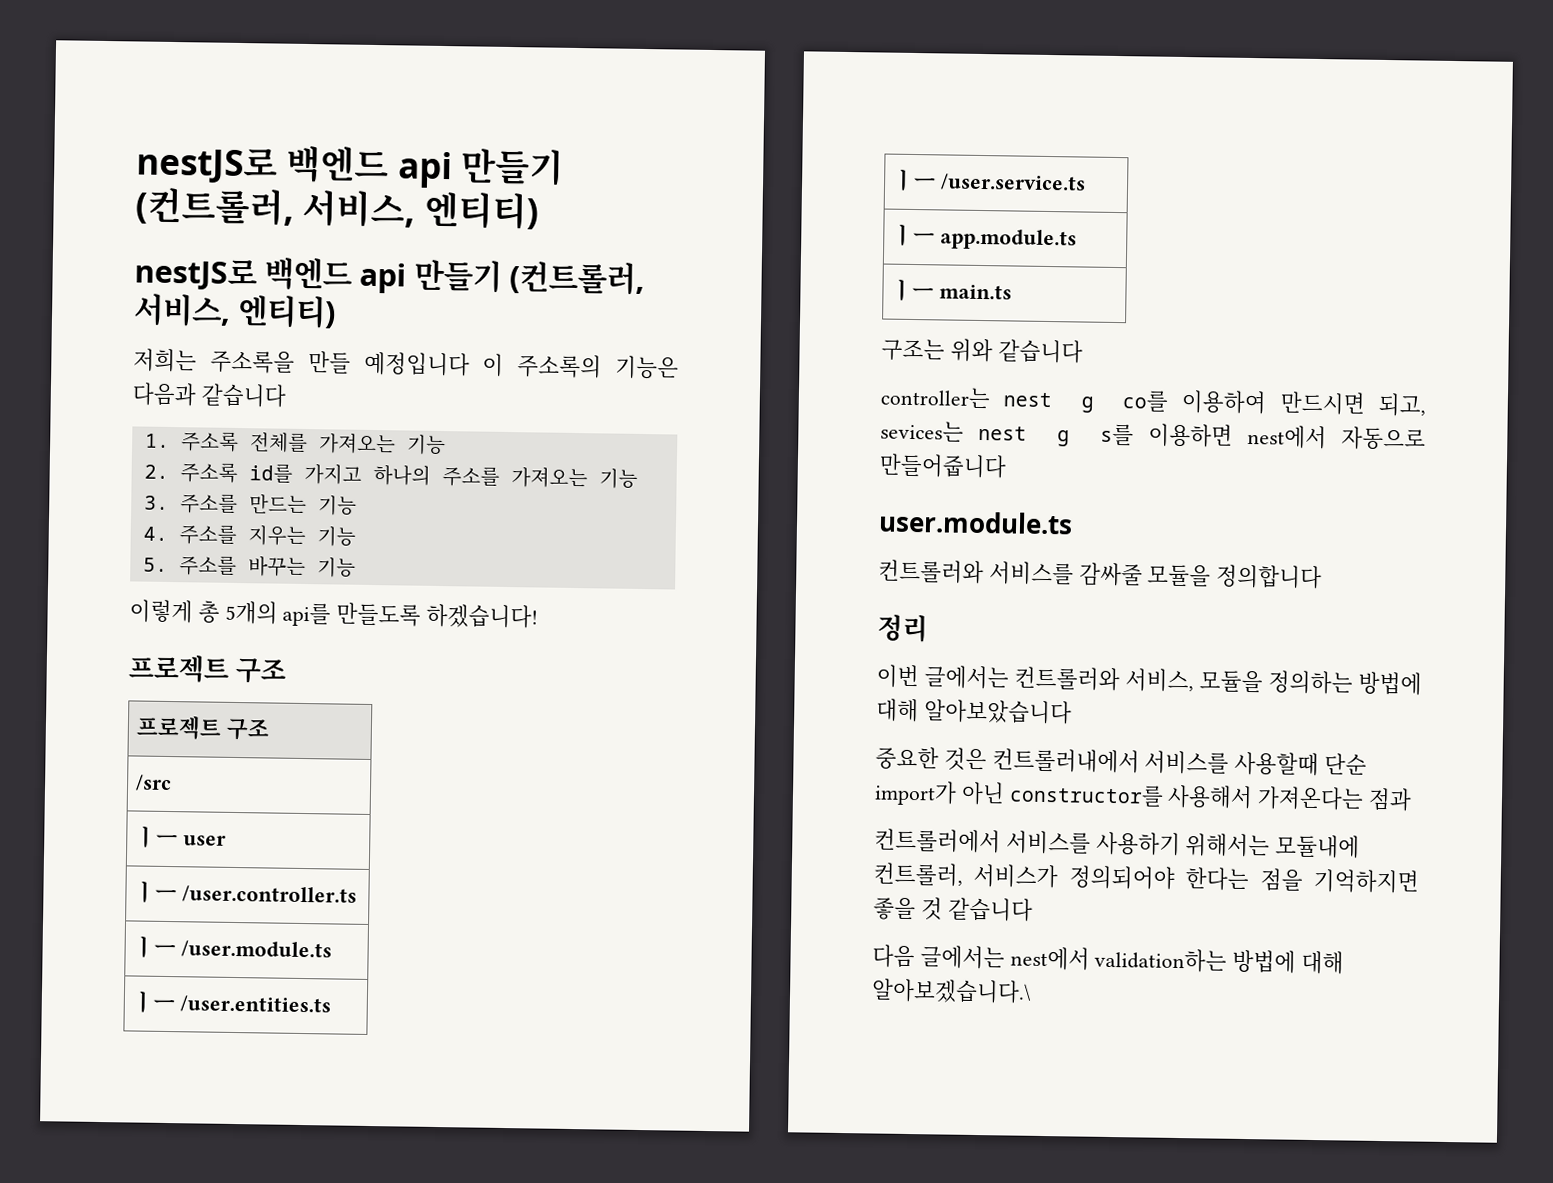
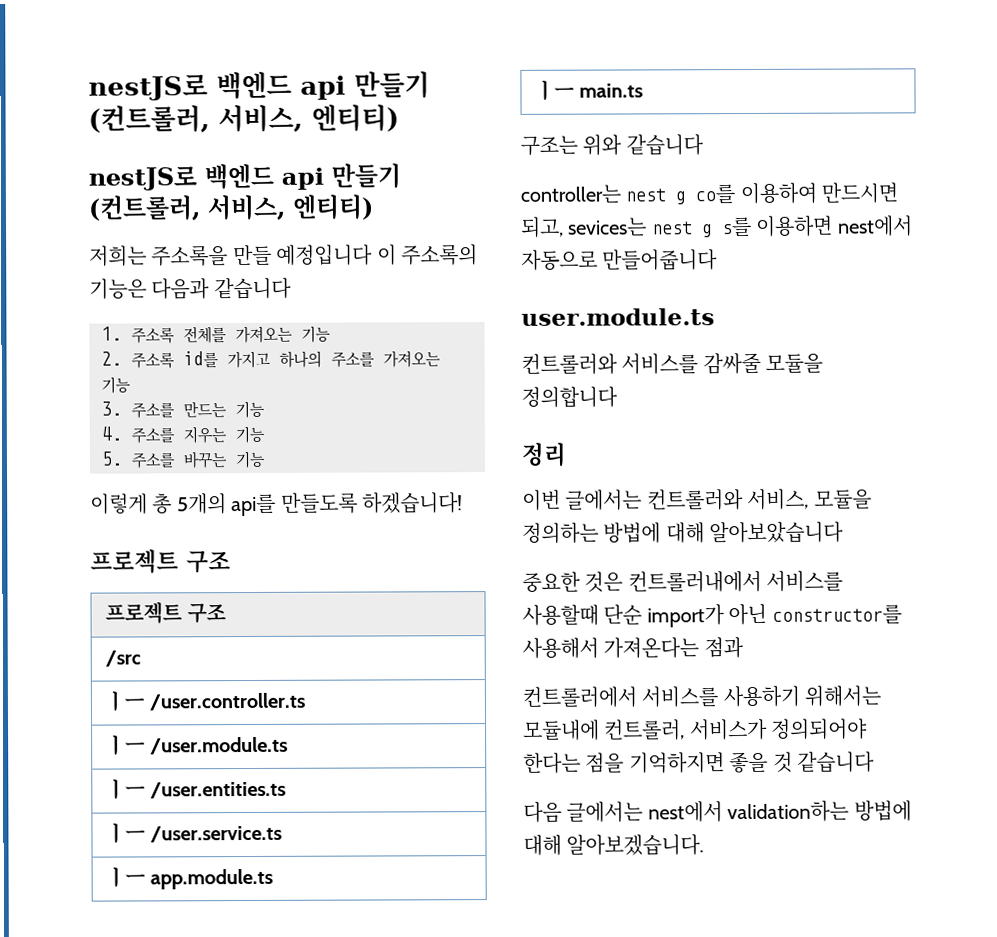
[135,826,227,849] // ㅣㅡ user -> (142, 658) none
[871,978,1032,1004] 알아보겠습니다.\ -> [566,834,705,856] 알아보겠습니다.

